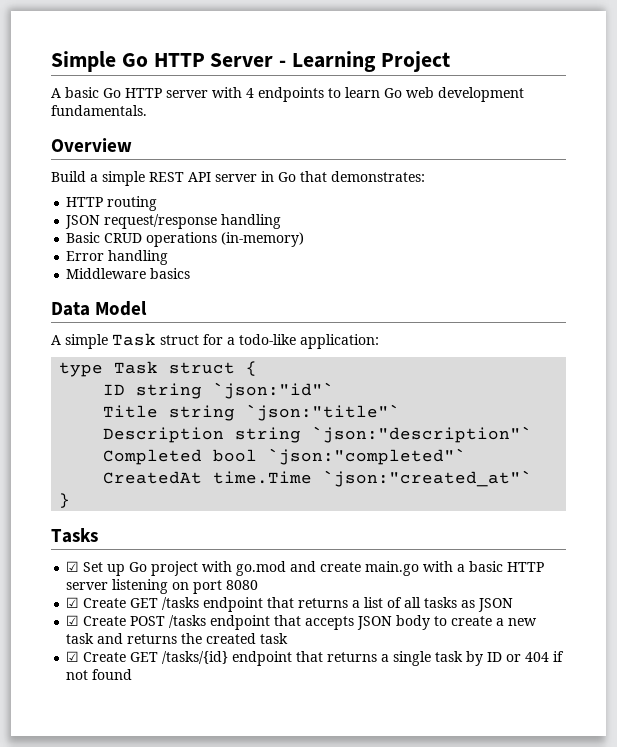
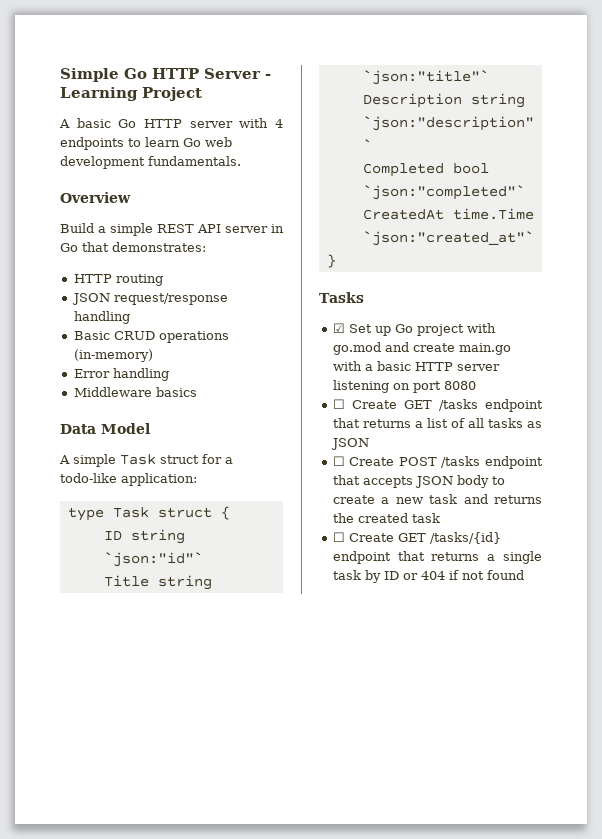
[66,597,80,608] ☑ -> [332,399,345,409] ☐
[66,615,80,626] ☑ -> [332,456,345,466] ☐
[66,651,80,662] ☑ -> [332,532,345,542] ☐

